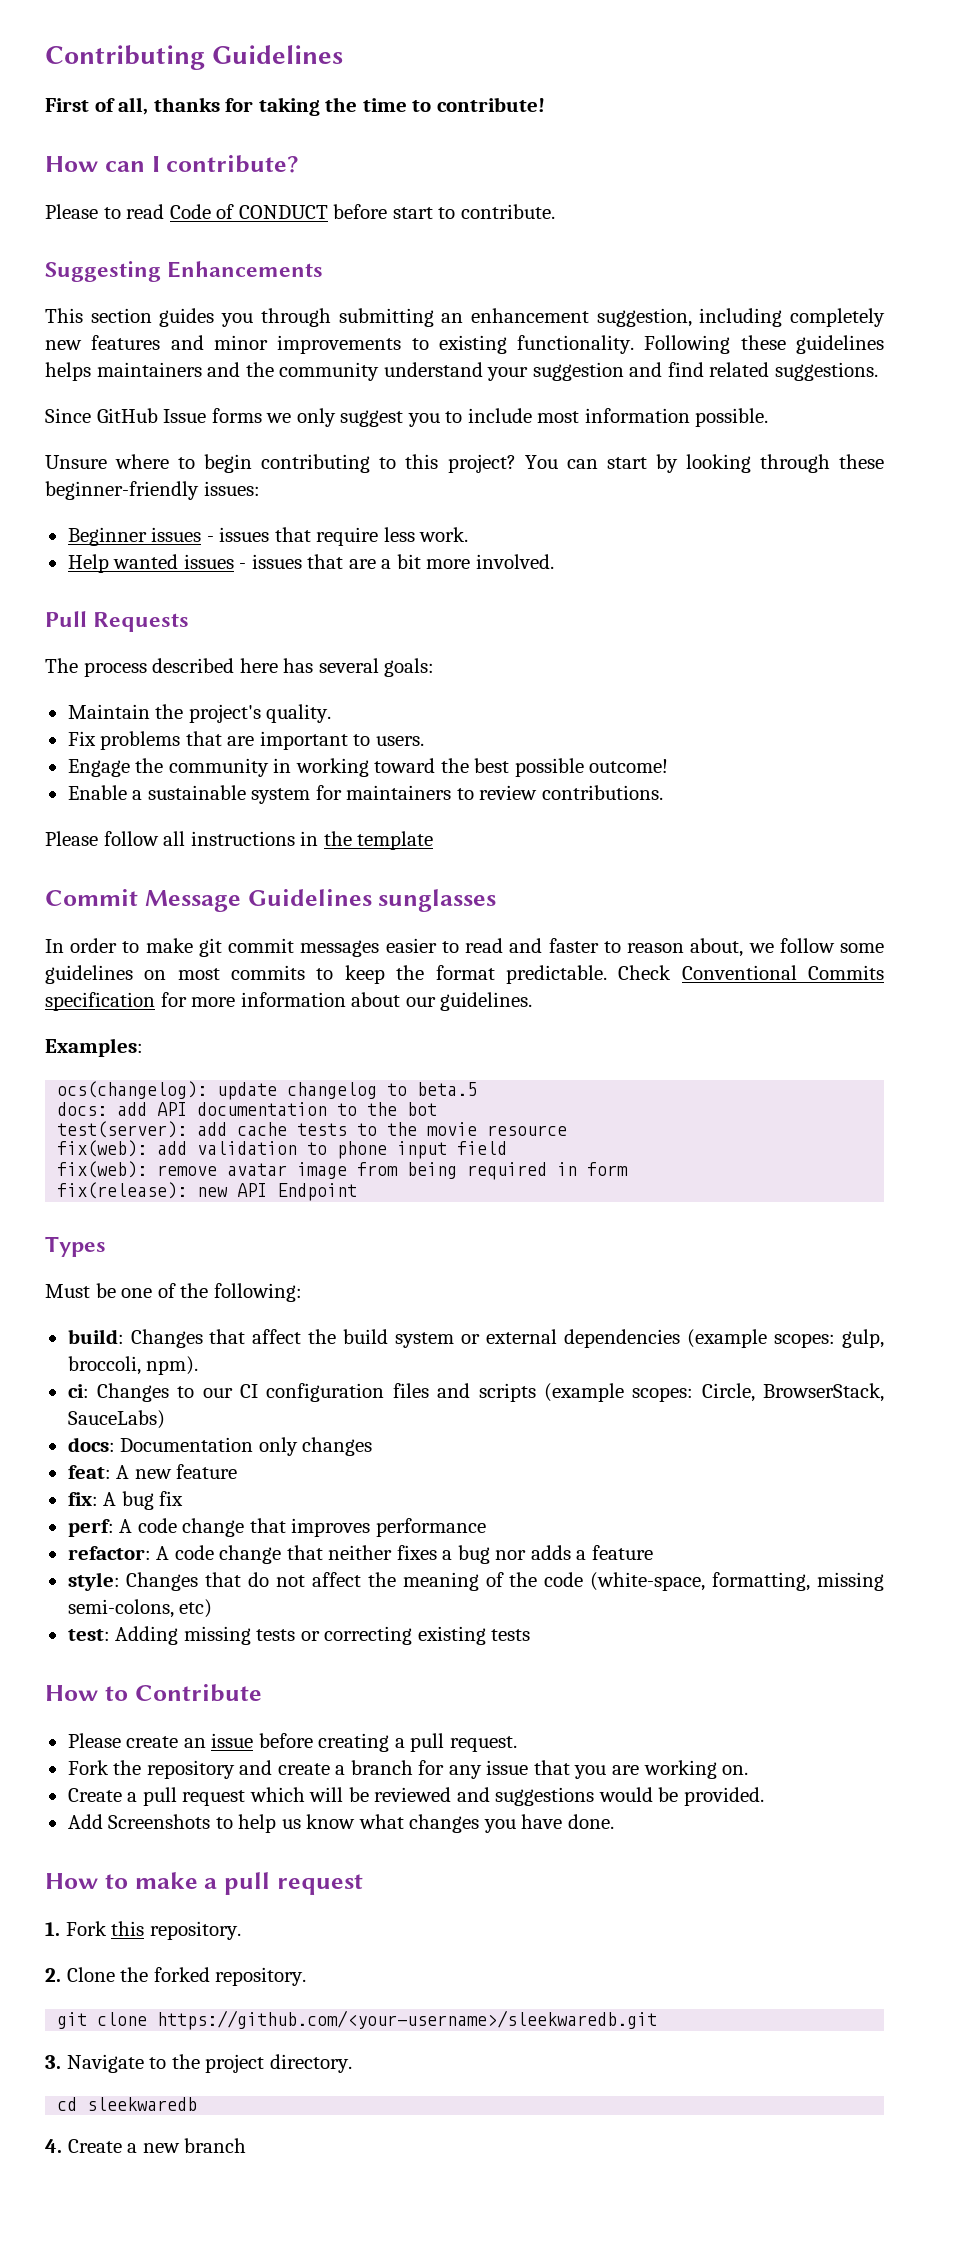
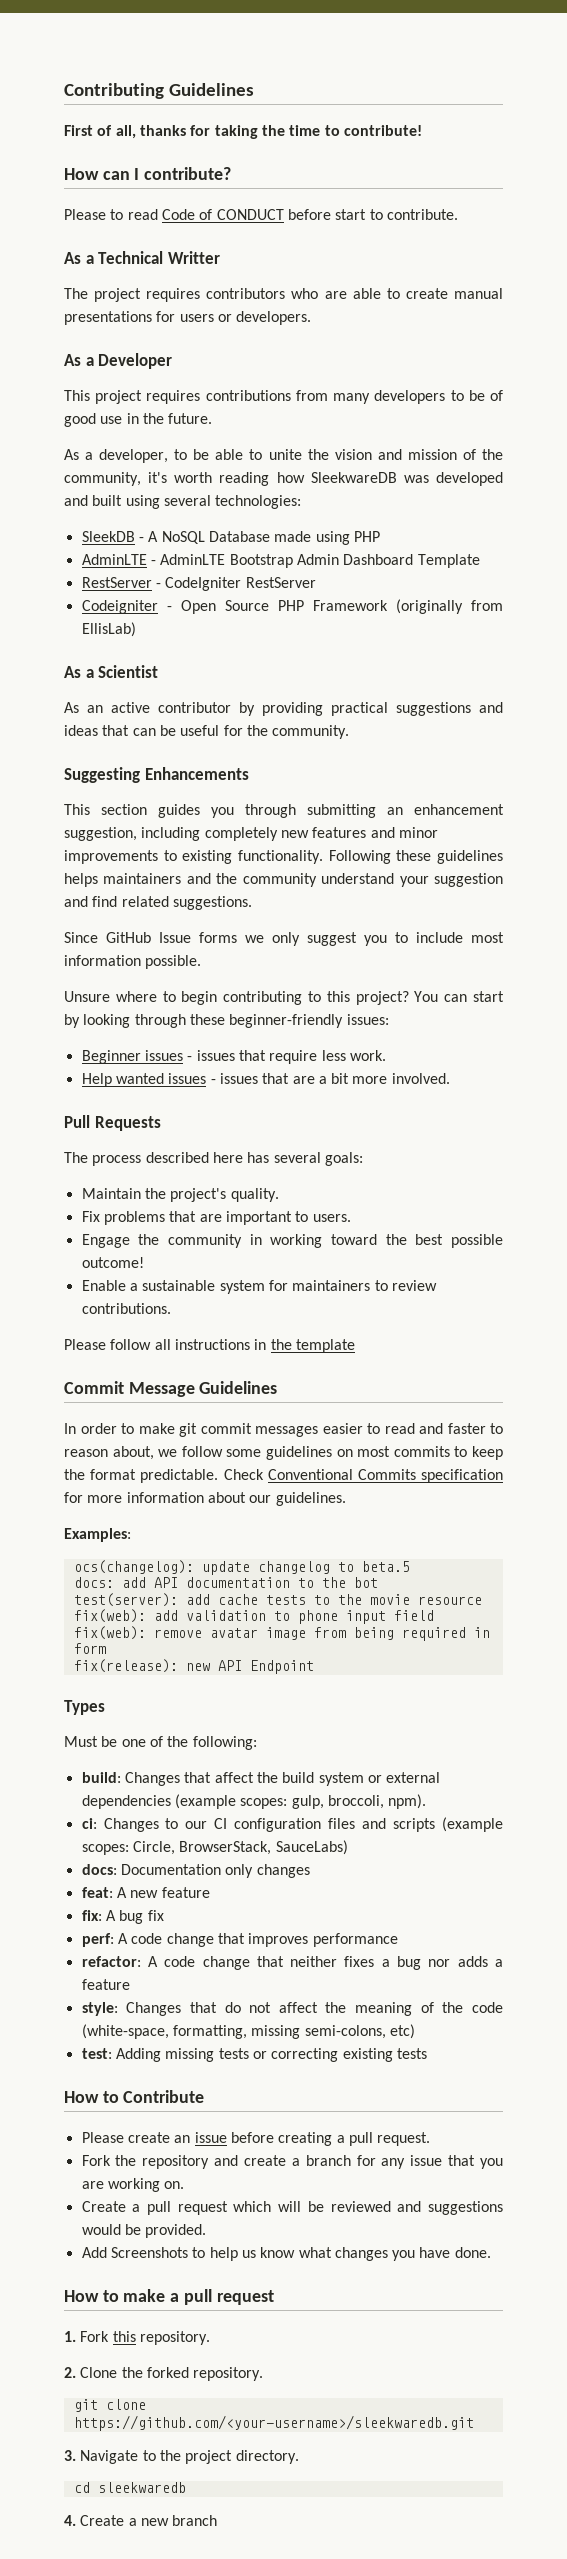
(555, 211) none -> [64,251,220,264] [64,288,503,302] [64,311,312,325] [64,353,173,369] [64,390,504,404] [64,413,213,427] [64,449,504,463] [64,472,503,486] [64,495,302,509] [81,531,380,545] [81,554,480,568] [81,577,316,591] [81,599,503,614] [81,622,136,637] [64,665,159,678] [64,702,503,716] [64,725,350,739] // As a Technical Writter // The project requires contributors who are able to create manual presentations for users or developers. // As a Developer // This project requires contributions from many developers to be of good use in the future. // As a developer, to be able to unite the vision and mission of the community, it's worth reading how SleekwareDB was developed and built using several technologies: // SleekDB - A NoSQL Database made using PHP // AdminLTE - AdminLTE Bootstrap Admin Dashboard Template // RestServer - CodeIgniter RestServer // Codeigniter - Open Source PHP Framework (originally from EllisLab) // As a Scientist // As an active contributor by providing practical suggestions and ideas that can be useful for the community.
[378,889,497,912] sunglasses -> (278, 1387) none

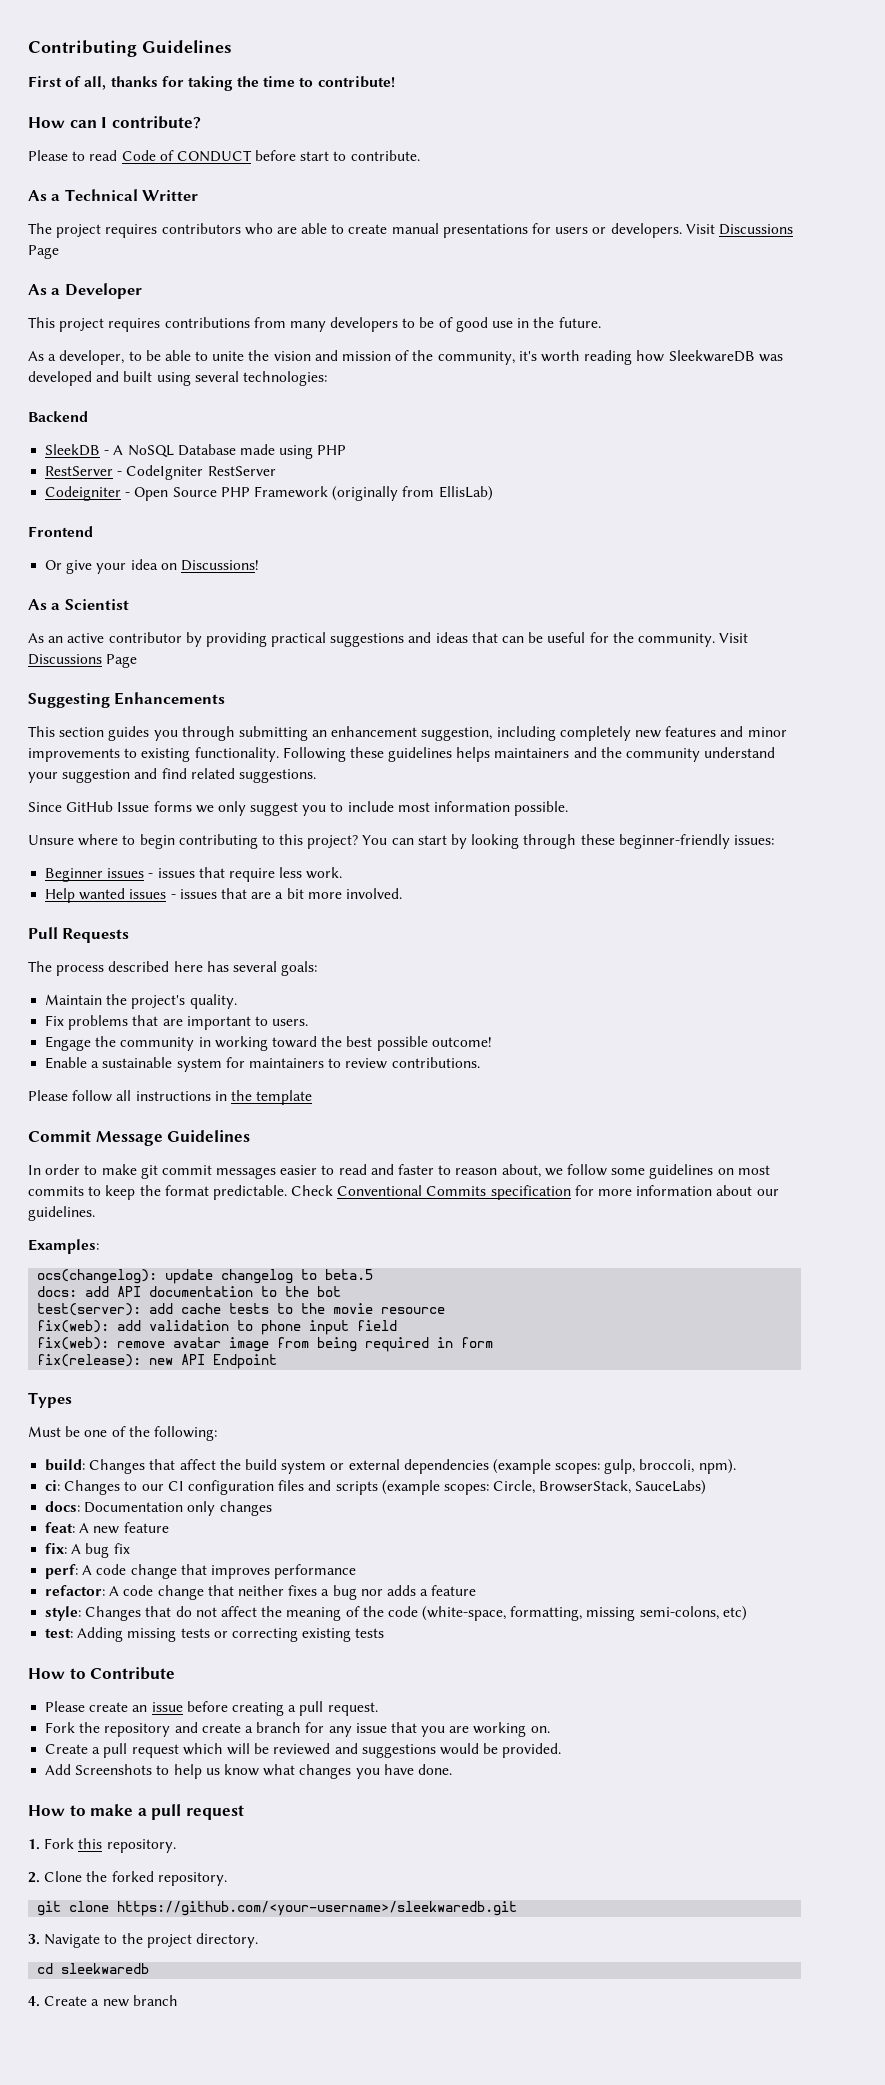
(312, 318) none -> [685,224,793,235] [28,245,59,259] Visit Discussions Page
(302, 502) none -> [28,411,88,422] // Backend
[81,554,480,568] // AdminLTE - AdminLTE Bootstrap Admin Dashboard Template -> (347, 450) none
(136, 629) none -> [28,526,93,537] [45,559,259,574] // Frontend // Or give your idea on Discussions!
(350, 732) none -> [719,633,749,643] [28,654,138,668] Visit Discussions Page

